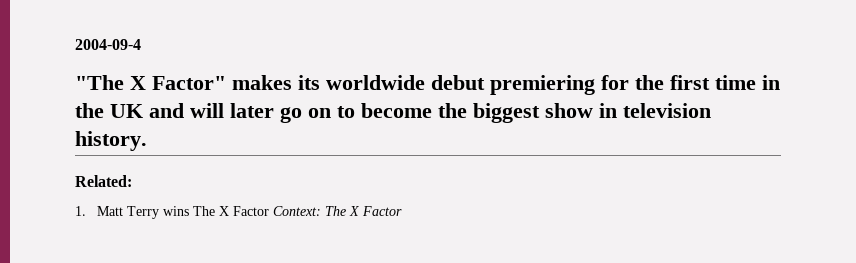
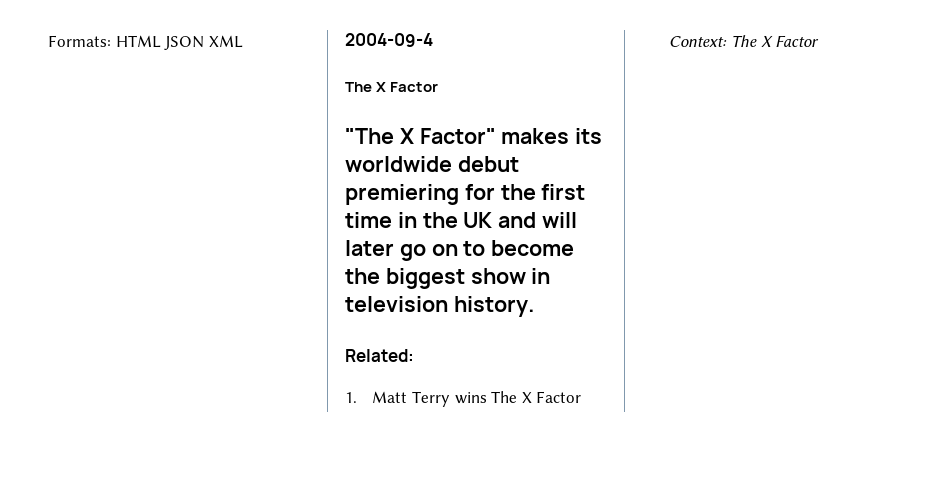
[75,39,141,50] 2004-09-4 -> [48,35,243,50] [345,33,433,47] [345,82,439,92] Formats: HTML JSON XML // 2004-09-4 // The X Factor

